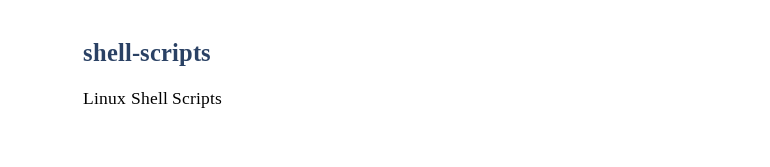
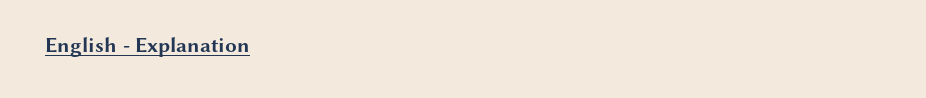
[83,43,211,66] [83,92,223,108] shell-scripts // Linux Shell Scripts -> [45,37,251,57] English - Explanation

